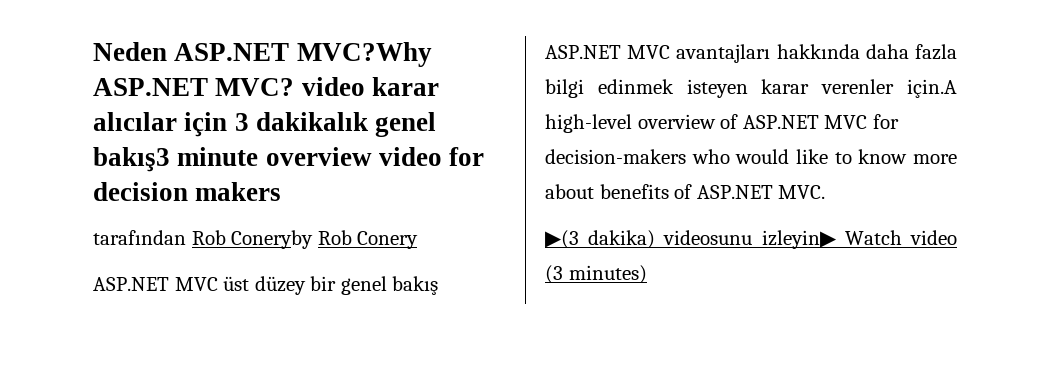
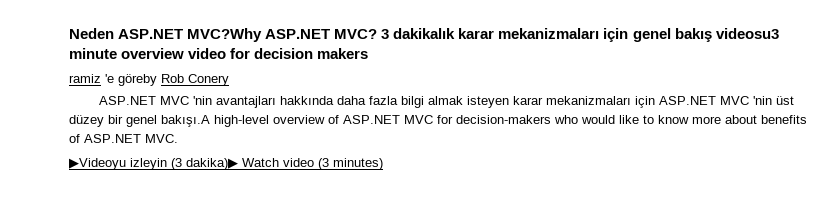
[301,77,439,96] [93,112,437,137] [93,147,170,172] video karar alıcılar için 3 dakikalık genel bakış3 -> [381,28,779,42] 3 dakikalık karar mekanizmaları için genel bakış videosu3
[93,230,314,249] tarafından Rob Coneryby -> [69,74,157,86] ramiz 'e göreby
[223,276,439,295] [545,45,671,59] üst düzey bir genel bakış ASP.NET MVC -> [193,96,213,105] 'nin
[597,79,674,94] edinmek -> [428,96,464,105] almak
[821,79,957,98] verenler için.A -> [546,96,795,108] [69,115,210,127] mekanizmaları için ASP.NET MVC 'nin üst düzey bir genel bakışı.A
[545,230,837,249] ▶(3 dakika) videosunu izleyin▶ -> [69,158,238,170] ▶Videoyu izleyin (3 dakika)▶

